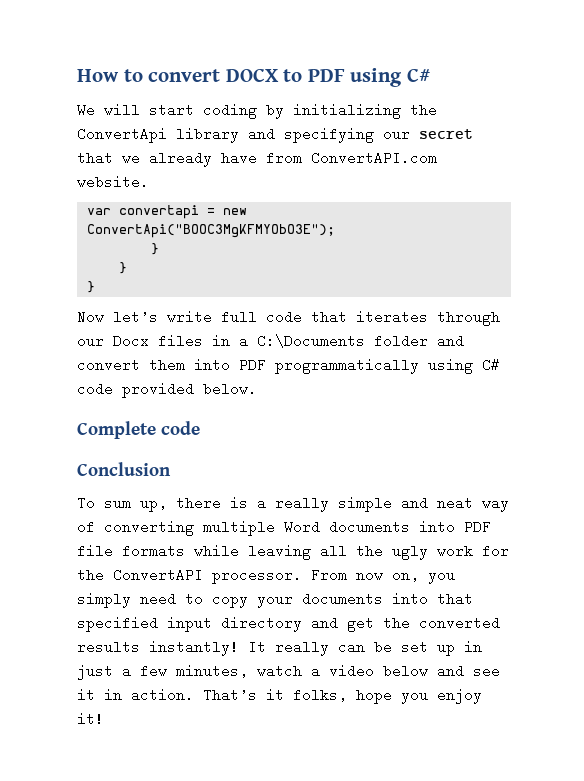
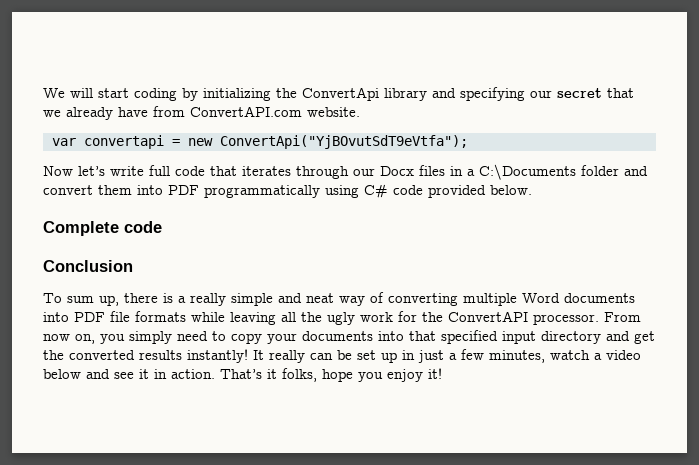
[77,68,430,87] How to convert DOCX to PDF using C# // -> (43, 93) none
[86,224,335,238] [150,243,159,255] [118,262,127,274] [86,281,95,293] ConvertApi("BOOC3MgKFMYObO3E"); // } // } // } -> [220,135,468,149] ConvertApi("YjBOvutSdT9eVtfa");

